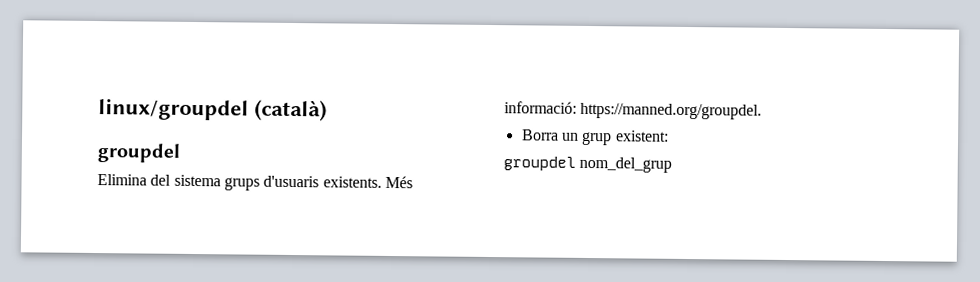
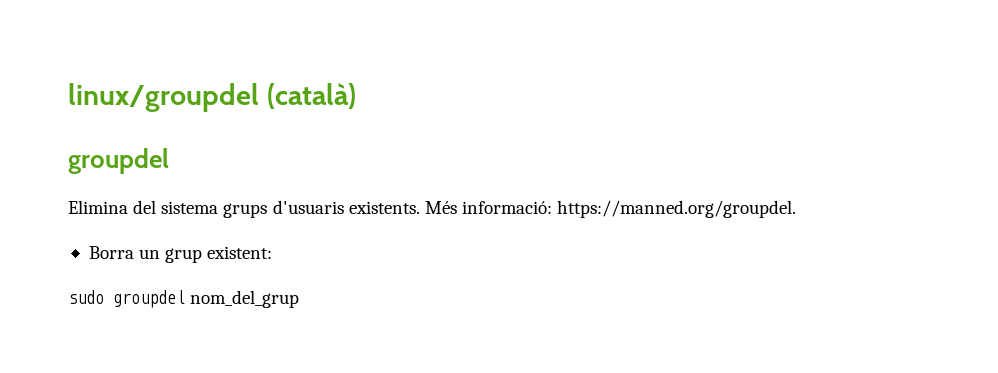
(669, 136) none -> [68,290,104,304] sudo

